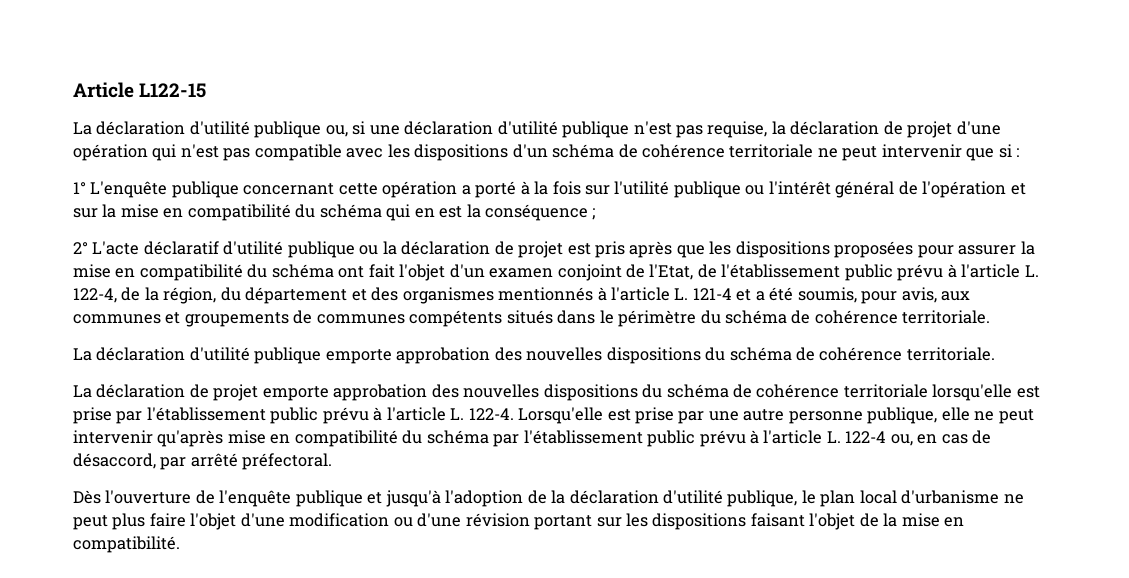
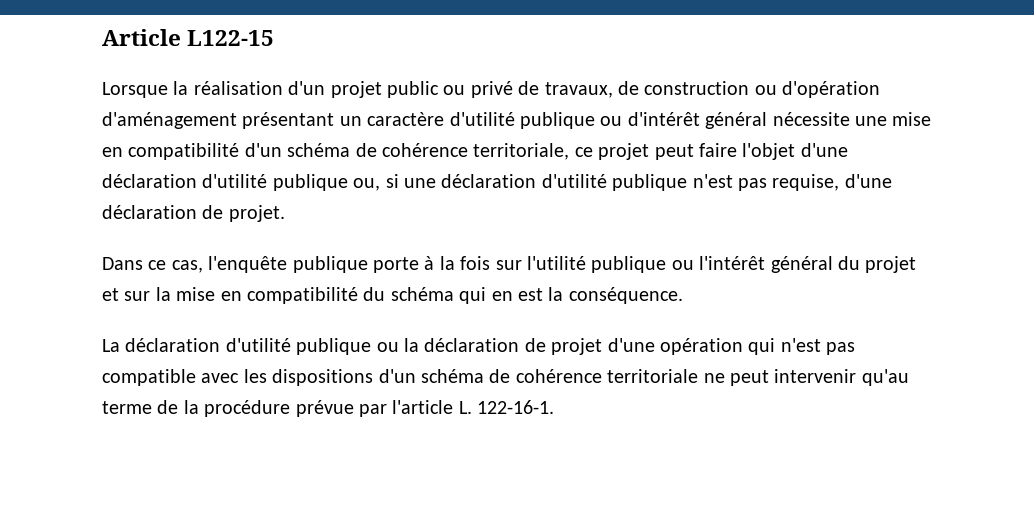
[73,122,92,135] La -> [102,81,881,98] [102,112,932,129] [102,143,848,160] Lorsque la réalisation d'un projet public ou privé de travaux, de construction ou d'opération d'aménagement présentant un caractère d'utilité publique ou d'intérêt général nécessite une mise en compatibilité d'un schéma de cohérence territoriale, ce projet peut faire l'objet d'une
(768, 129) none -> [844,174,892,188] [102,205,285,222] [102,256,917,273] [102,287,683,304] [102,338,399,355] d'une déclaration de projet. // Dans ce cas, l'enquête publique porte à la fois sur l'utilité publique ou l'intérêt général du projet et sur la mise en compatibilité du schéma qui en est la conséquence. // La déclaration d'utilité publique ou
[966,144,1020,161] [73,181,1026,198] [73,204,596,221] [73,241,1035,258] [73,264,1039,281] [73,287,971,304] [73,310,991,327] [73,347,995,364] [73,384,1040,401] [73,407,1034,424] [73,430,992,447] [73,453,333,470] [73,490,1024,507] [73,513,965,530] [73,536,180,553] que si : // 1° L'enquête publique concernant cette opération a porté à la fois sur l'utilité publique ou l'intérêt général de l'opération et sur la mise en compatibilité du schéma qui en est la conséquence ; // 2° L'acte déclaratif d'utilité publique ou la déclaration de projet est pris après que les dispositions proposées pour assurer la mise en compatibilité du schéma ont fait l'objet d'un examen conjoint de l'Etat, de l'établissement public prévu à l'article L. 122-4, de la région, du département et des organismes mentionnés à l'article L. 121-4 et a été soumis, pour avis, aux communes et groupements de communes compétents situés dans le périmètre du schéma de cohérence territoriale. // La déclaration d'utilité publique emporte approbation des nouvelles dispositions du schéma de cohérence territoriale. // La déclaration de projet emporte approbation des nouvelles dispositions du schéma de cohérence territoriale lorsqu'elle est prise par l'établissement public prévu à l'article L. 122-4. Lorsqu'elle est prise par une autre personne publique, elle ne peut intervenir qu'après mise en compatibilité du schéma par l'établissement public prévu à l'article L. 122-4 ou, en cas de désaccord, par arrêté préfectoral. // Dès l'ouverture de l'enquête publique et jusqu'à l'adoption de la déclaration d'utilité publique, le plan local d'urbanisme ne peut plus faire l'objet d'une modification ou d'une révision portant sur les dispositions faisant l'objet de la mise en compatibilité. -> [861,369,909,386] [102,400,555,417] qu'au terme de la procédure prévue par l'article L. 122-16-1.

